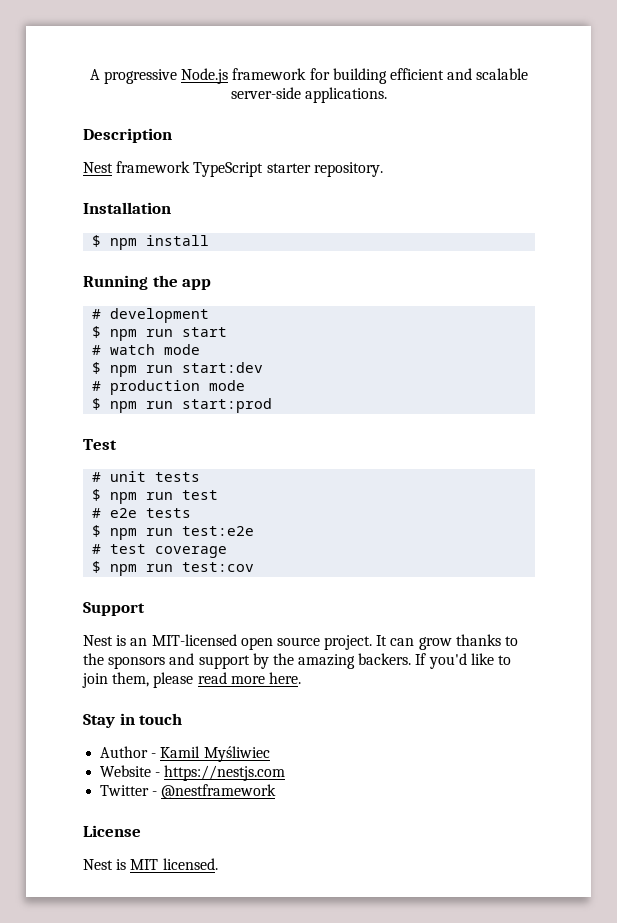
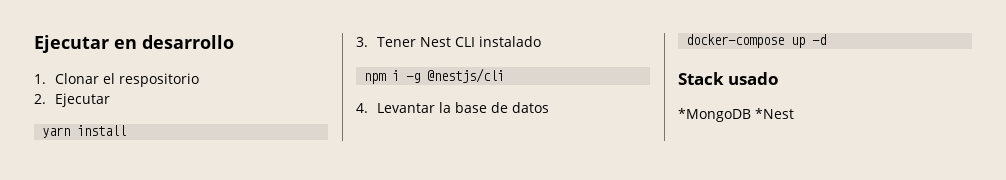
[89,68,529,84] [230,87,388,103] [83,128,172,143] [83,161,383,177] [83,202,171,214] [92,235,210,250] [83,275,212,290] [92,308,210,323] [92,326,228,341] [92,344,201,355] [92,362,264,377] [92,380,246,395] [92,398,273,413] [83,439,117,450] [92,471,201,482] [92,489,219,504] [92,508,192,518] [92,525,255,540] [92,544,228,558] [92,561,255,576] [83,602,145,616] [83,634,519,650] [83,653,512,669] [82,672,301,688] [83,713,183,728] [100,746,270,762] [100,765,286,781] [100,784,277,799] [83,825,141,837] [83,858,218,870] A progressive Node.js framework for building efficient and scalable server-side applications. // Description // Nest framework TypeScript starter repository. // Installation // $ npm install // Running the app // # development // $ npm run start // # watch mode // $ npm run start:dev // # production mode // $ npm run start:prod // Test // # unit tests // $ npm run test // # e2e tests // $ npm run test:e2e // # test coverage // $ npm run test:cov // Support // Nest is an MIT-licensed open source project. It can grow thanks to the sponsors and support by the amazing backers. If you'd like to join them, please read more here. // Stay in touch // Author - Kamil Myśliwiec // Website - https://nestjs.com // Twitter - @nestframework // License // Nest is MIT licensed. -> [34,35,234,53] [34,73,199,87] [34,93,110,107] [42,125,127,138] [356,36,541,47] [364,68,505,84] [356,102,549,113] [686,34,827,48] [678,72,780,85] [678,108,794,122] Ejecutar en desarrollo // 1. Clonar el respositorio // 2. Ejecutar // yarn install // 3. Tener Nest CLI instalado // npm i -g @nestjs/cli // 4. Levantar la base de datos // docker-compose up -d // Stack usado // *MongoDB *Nest

